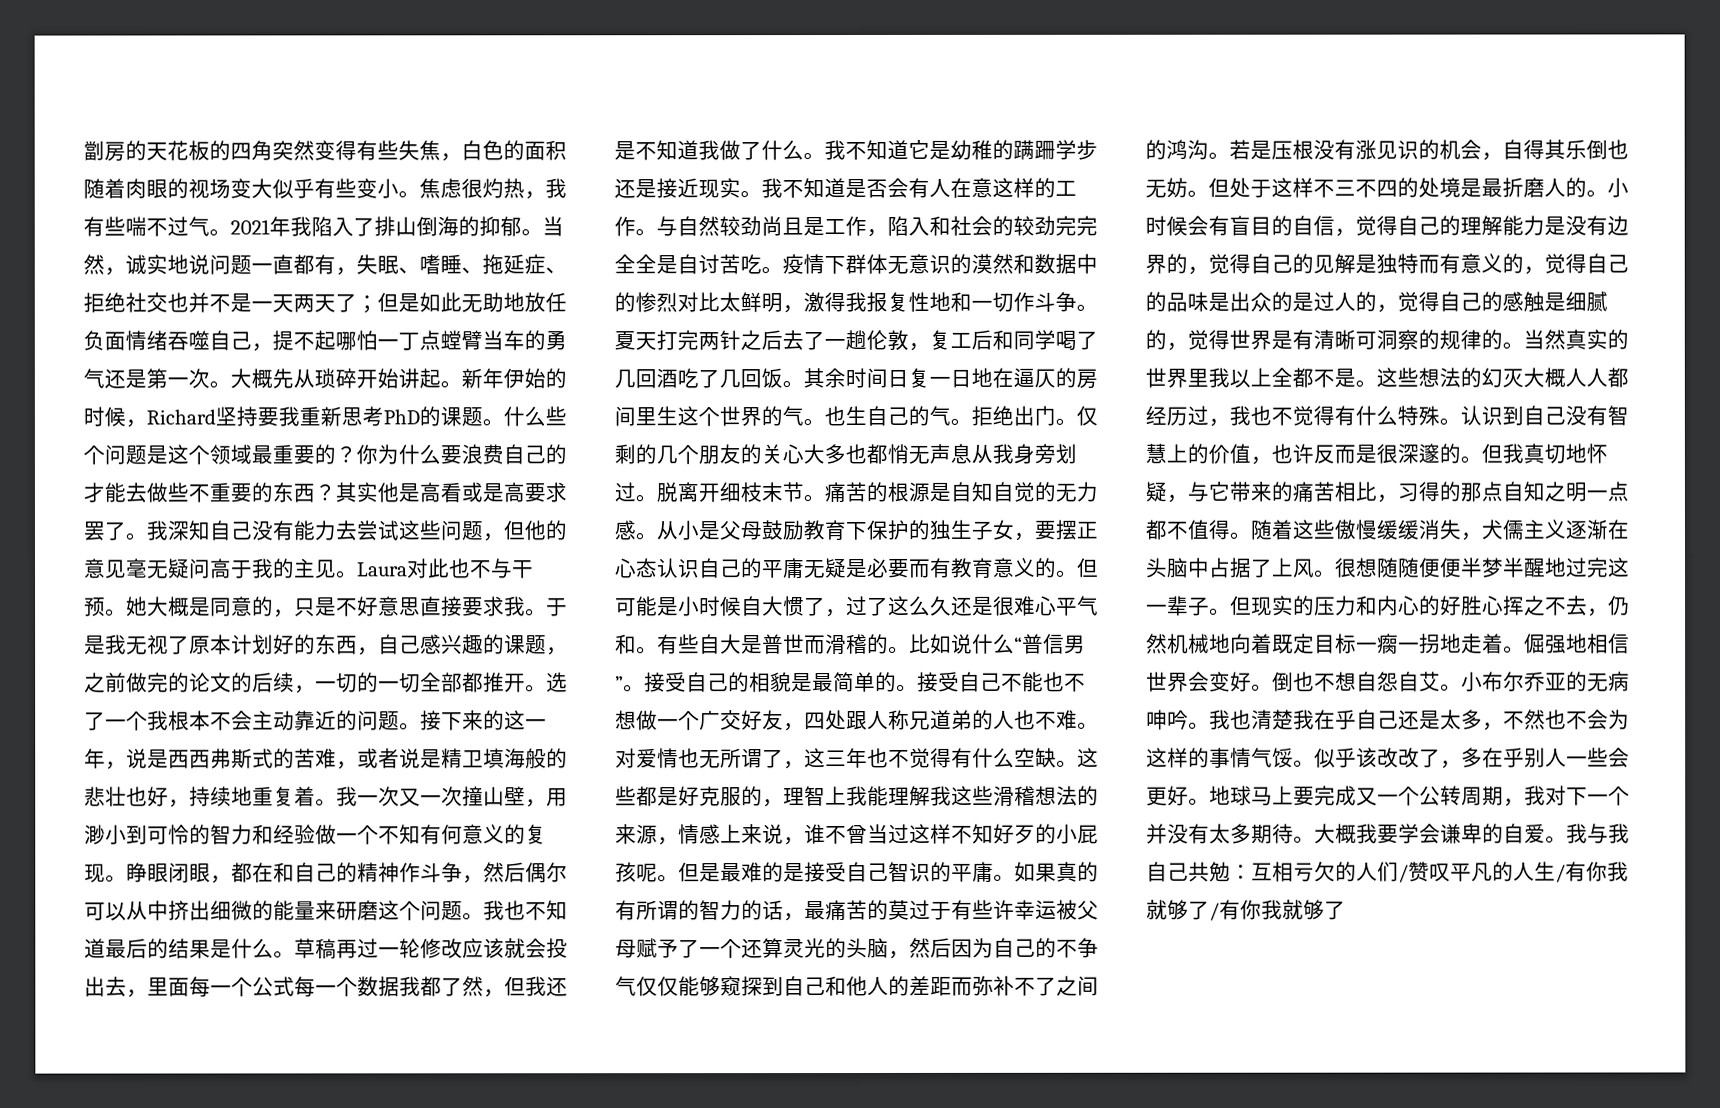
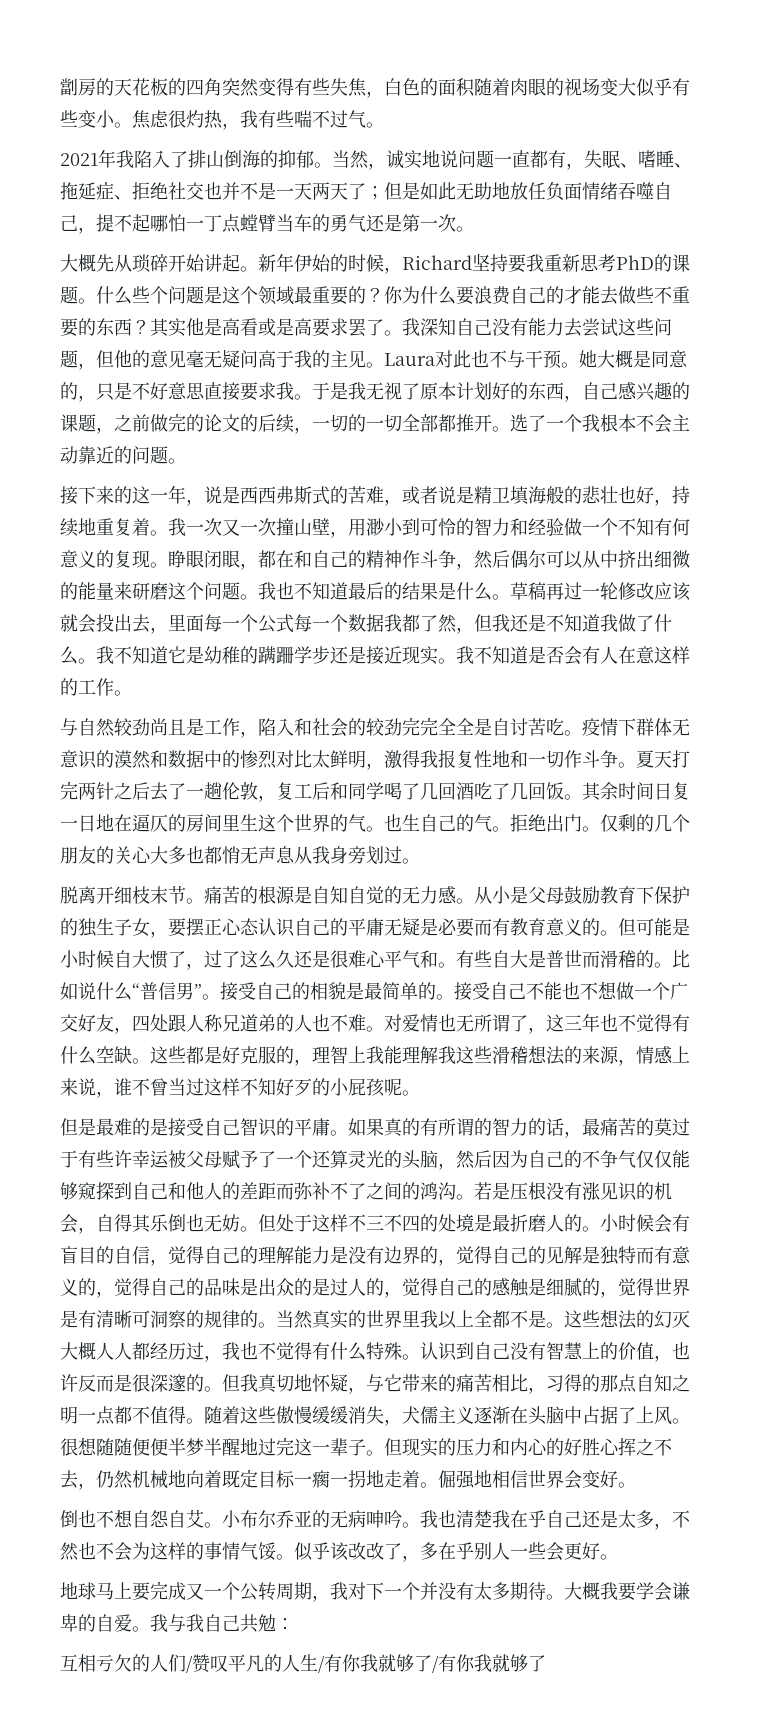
(231, 232) none -> (384, 125) //
(231, 384) none -> (474, 229) //
(421, 726) none -> (186, 461) //
(657, 232) none -> (132, 693) //
(657, 498) none -> (420, 861) //
(679, 878) none -> (420, 1093) //
(1273, 687) none -> (636, 1485) //
(1210, 801) none -> (618, 1557) //
(1252, 872) none -> (294, 1624) //

